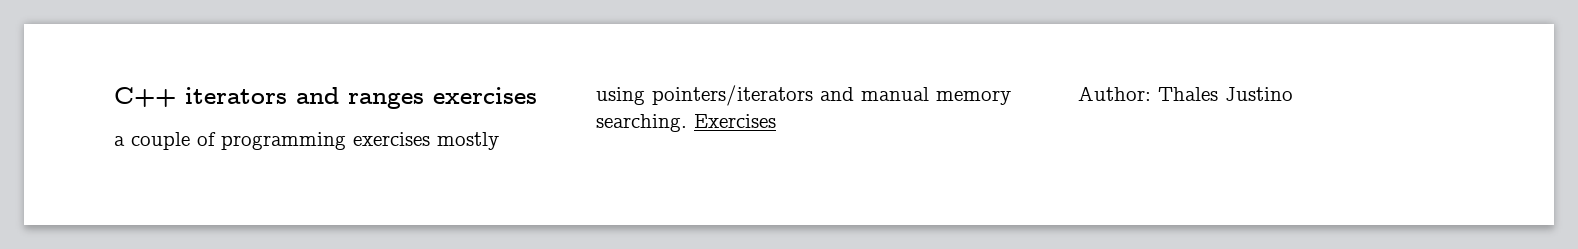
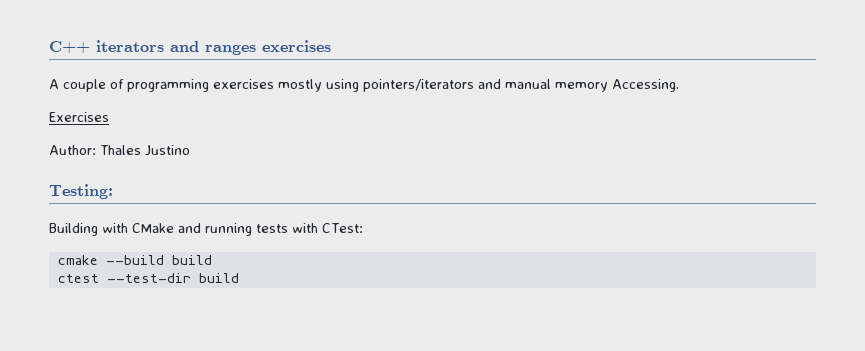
[114,136,125,146] a -> [49,79,59,89] A
[596,114,687,132] searching. -> [612,79,679,92] Accessing. //
(1293, 94) none -> [49,184,113,199] [49,223,363,236] [57,255,212,265] [57,273,239,283] // Testing: // Building with CMake and running tests with CTest: // cmake --build build // ctest --test-dir build

